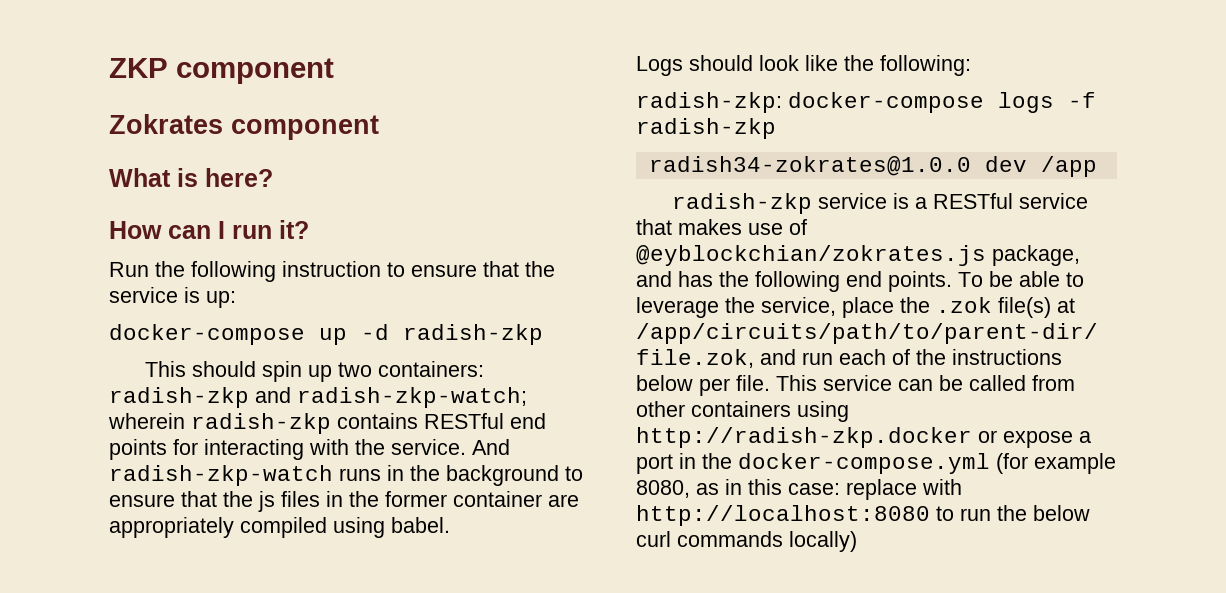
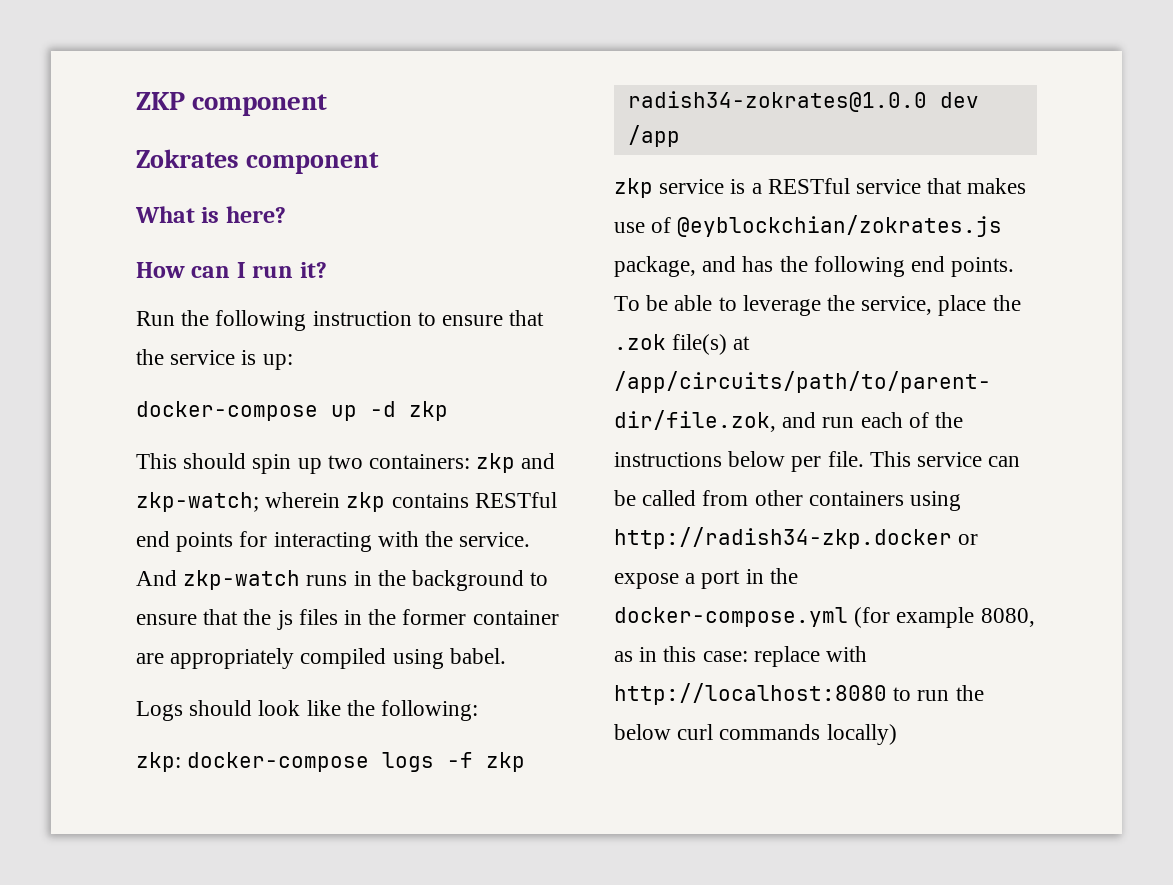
[403,324,543,345] radish-zkp -> [409,401,448,421] zkp
[109,387,527,408] [108,413,331,434] radish-zkp and radish-zkp-watch; wherein radish-zkp -> [476,453,556,473] [136,492,386,512] zkp and zkp-watch; wherein zkp
[109,465,333,486] radish-zkp-watch -> [183,570,301,590] zkp-watch
[636,92,782,113] radish-zkp: -> [136,752,181,772] zkp:
[636,118,776,139] radish-zkp -> [486,752,526,772] zkp
[672,193,813,214] radish-zkp -> [614,178,653,198] zkp
[636,427,972,448] http://radish-zkp.docker -> [614,527,952,549] http://radish34-zkp.docker

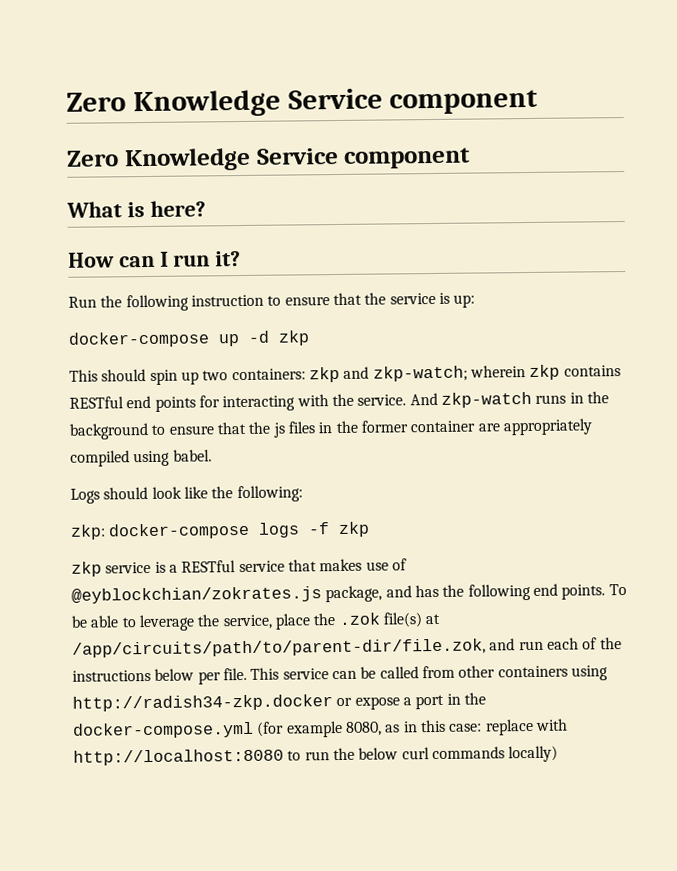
[136,92,328,116] [136,149,239,168] ZKP component // Zokrates -> [66,88,539,118] [67,147,339,172] Zero Knowledge Service component // Zero Knowledge Service
[627,91,979,112] [627,125,680,147] // radish34-zokrates@1.0.0 dev /app -> (371, 529) none

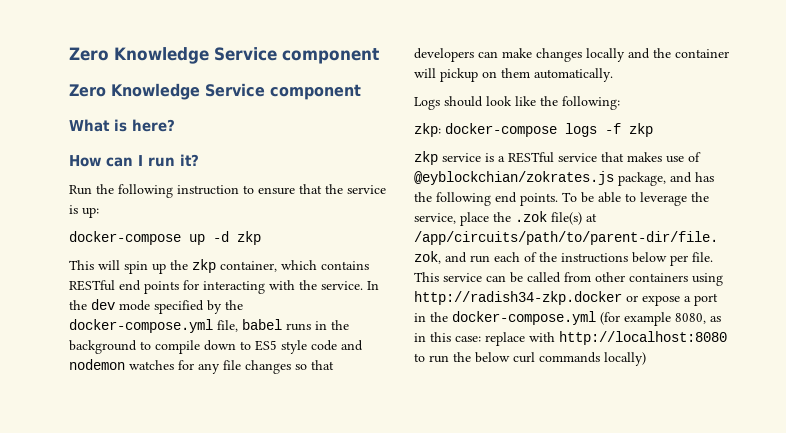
[101,369,147,382] should -> [98,260,120,270] will
[202,364,561,383] two containers: zkp and zkp-watch; wherein zkp -> [170,259,317,273] the zkp container, which
[409,391,532,408] And zkp-watch -> [367,281,379,290] [69,299,243,314] [69,319,282,333] In the dev mode specified by the docker-compose.yml file, babel
[168,418,593,438] [70,449,212,467] ensure that the js files in the former container are appropriately compiled using babel. -> [155,340,363,354] [69,359,334,374] [414,48,729,62] [414,68,613,82] compile down to ES5 style code and nodemon watches for any file changes so that developers can make changes locally and the container will pickup on them automatically.

